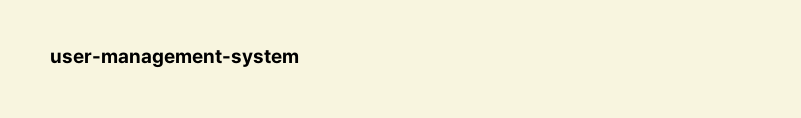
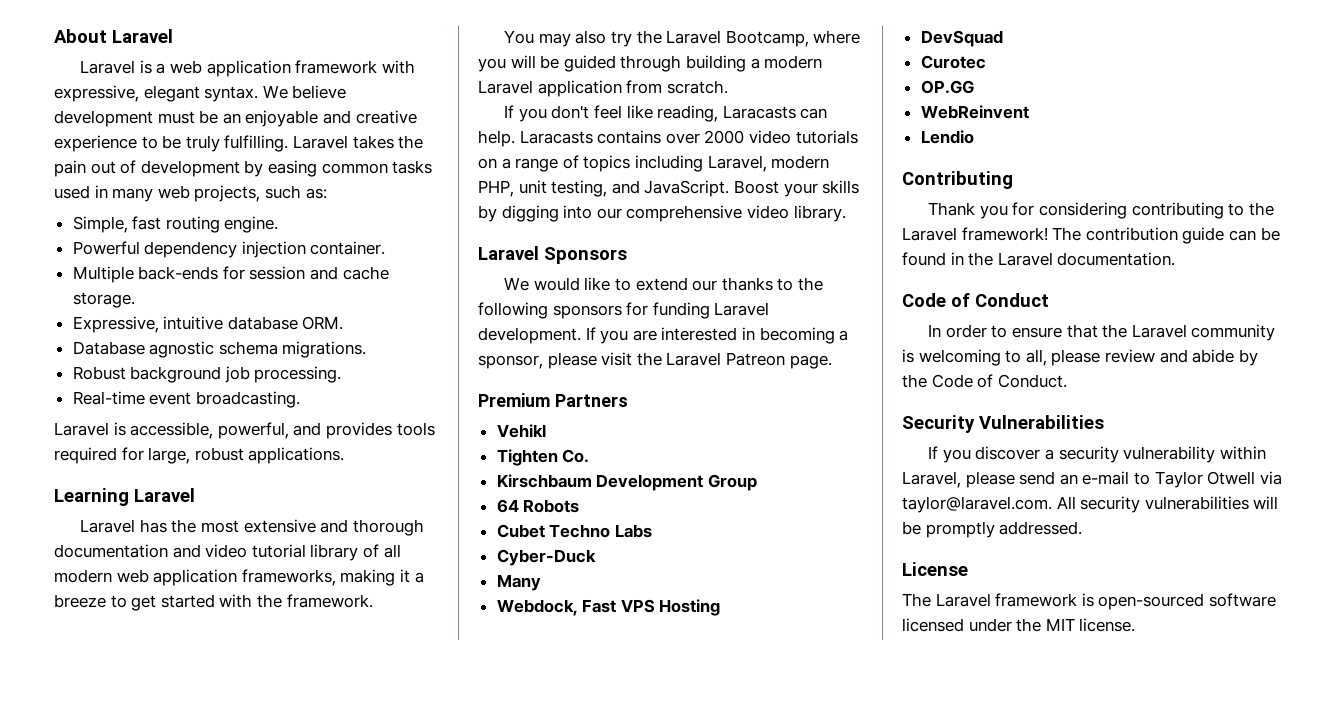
[50,50,299,68] user-management-system -> [54,29,173,43] [80,60,415,77] [54,85,347,102] [54,110,417,127] [54,135,424,152] [54,160,433,177] [54,185,327,202] [72,216,279,233] [72,241,386,258] [72,266,389,283] [72,292,135,308] [72,316,344,333] [72,341,367,358] [72,366,342,383] [72,391,300,408] [54,422,435,439] [54,447,345,464] [54,488,195,506] [80,519,424,536] [54,544,401,561] [54,569,424,586] [54,594,373,611] [504,30,861,47] [478,55,823,72] [478,80,728,97] [504,105,828,122] [478,130,858,147] [478,155,830,172] [478,180,860,197] [478,205,846,222] [478,246,627,264] [504,277,823,291] [478,302,770,319] [478,327,849,344] [478,352,832,369] [478,393,628,407] [496,424,546,438] [496,449,590,466] [496,474,757,491] [496,499,580,513] [496,524,652,538] [496,549,596,566] [496,574,541,591] [496,599,721,616] [920,30,1003,47] [920,55,986,69] [920,80,974,94] [920,105,1029,119] [920,130,974,144] [902,171,1013,189] [928,202,1274,219] [902,227,1280,244] [902,252,1176,266] [902,293,1049,307] [928,324,1276,341] [902,349,1258,366] [902,374,1067,388] [902,415,1104,433] [928,446,1266,463] [902,471,1282,488] [902,496,1279,513] [902,521,1083,538] [902,562,968,576] [902,593,1276,610] [902,618,1136,632] About Laravel // Laravel is a web application framework with expressive, elegant syntax. We believe development must be an enjoyable and creative experience to be truly fulfilling. Laravel takes the pain out of development by easing common tasks used in many web projects, such as: // Simple, fast routing engine. // Powerful dependency injection container. // Multiple back-ends for session and cache storage. // Expressive, intuitive database ORM. // Database agnostic schema migrations. // Robust background job processing. // Real-time event broadcasting. // Laravel is accessible, powerful, and provides tools required for large, robust applications. // Learning Laravel // Laravel has the most extensive and thorough documentation and video tutorial library of all modern web application frameworks, making it a breeze to get started with the framework. // You may also try the Laravel Bootcamp, where you will be guided through building a modern Laravel application from scratch. // If you don't feel like reading, Laracasts can help. Laracasts contains over 2000 video tutorials on a range of topics including Laravel, modern PHP, unit testing, and JavaScript. Boost your skills by digging into our comprehensive video library. // Laravel Sponsors // We would like to extend our thanks to the following sponsors for funding Laravel development. If you are interested in becoming a sponsor, please visit the Laravel Patreon page. // Premium Partners // Vehikl // Tighten Co. // Kirschbaum Development Group // 64 Robots // Cubet Techno Labs // Cyber-Duck // Many // Webdock, Fast VPS Hosting // DevSquad // Curotec // OP.GG // WebReinvent // Lendio // Contributing // Thank you for considering contributing to the Laravel framework! The contribution guide can be found in the Laravel documentation. // Code of Conduct // In order to ensure that the Laravel community is welcoming to all, please review and abide by the Code of Conduct. // Security Vulnerabilities // If you discover a security vulnerability within Laravel, please send an e-mail to Taylor Otwell via taylor@laravel.com. All security vulnerabilities will be promptly addressed. // License // The Laravel framework is open-sourced software licensed under the MIT license.

